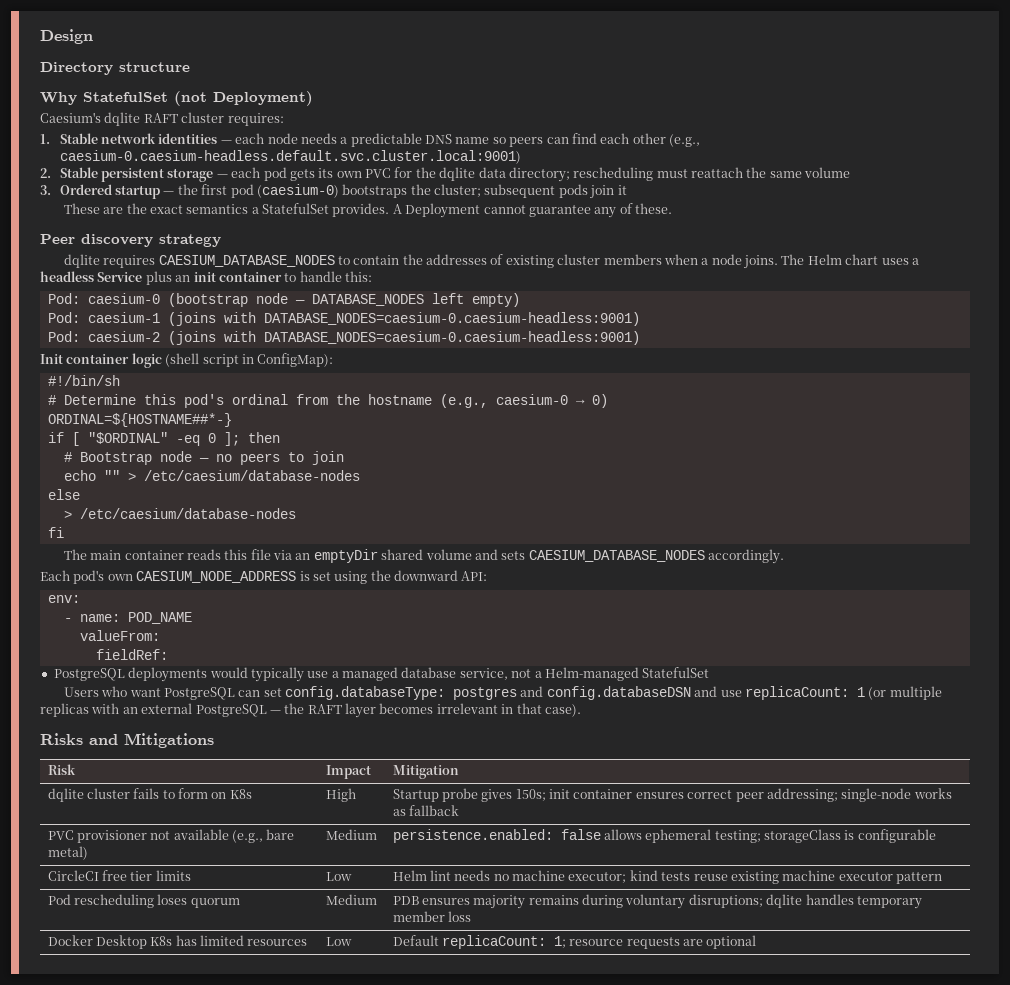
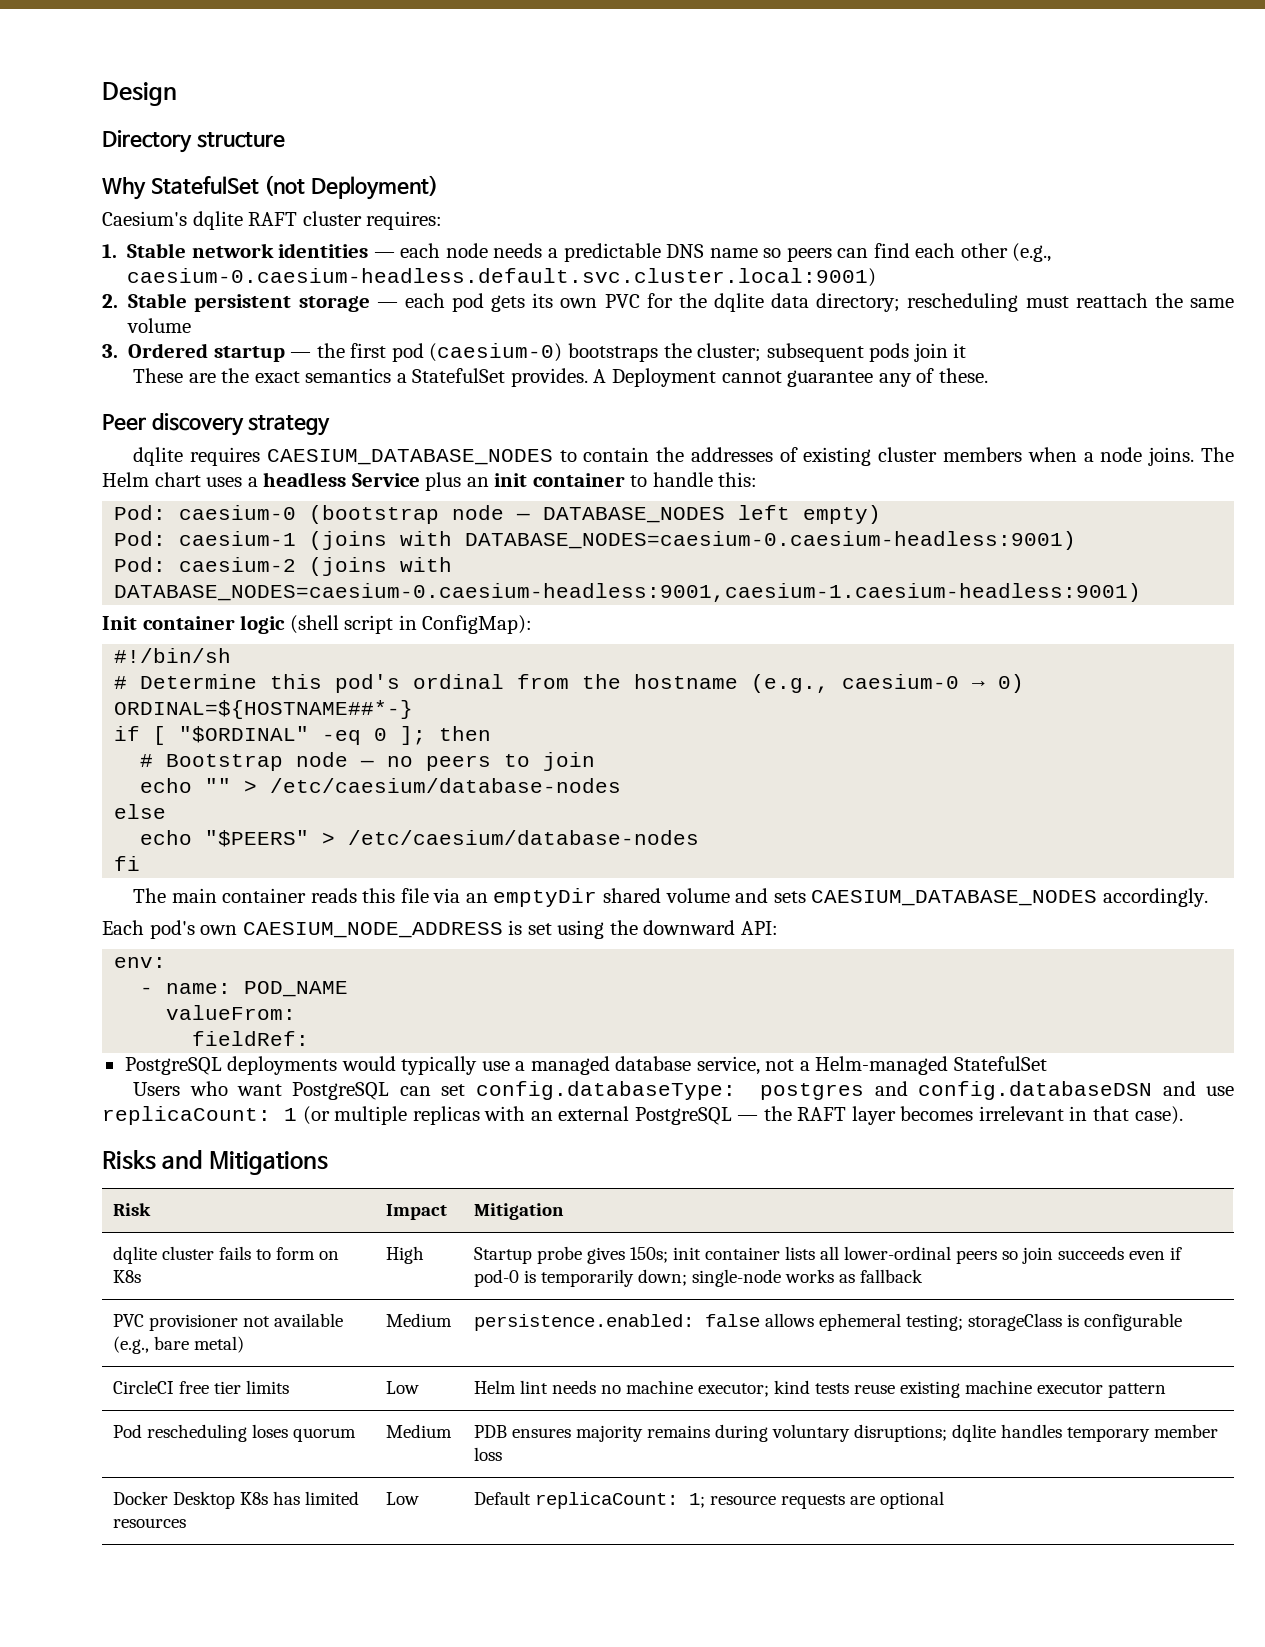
[263,331,640,345] DATABASE_NODES=caesium-0.caesium-headless:9001) -> [114,583,1142,602] DATABASE_NODES=caesium-0.caesium-headless:9001,caesium-1.caesium-headless:9001)
(80, 494) none -> [140,830,310,847] echo "$PEERS"
[635,788,838,802] ensures correct peer addressing; -> [785,1246,1183,1264] [474,1269,688,1287] lists all lower-ordinal peers so join succeeds even if pod-0 is temporarily down;

